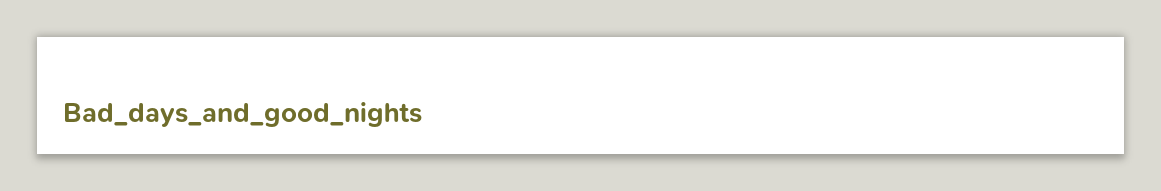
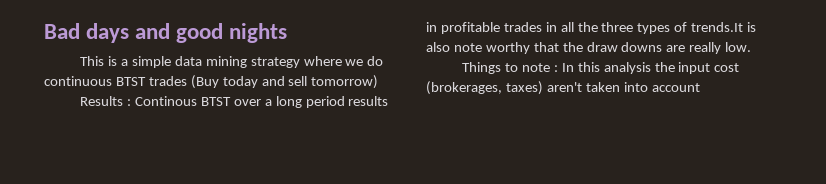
[63,102,422,127] Bad_days_and_good_nights -> [44,23,288,43] [80,56,384,68] [44,75,379,89] [80,96,389,108] [426,22,757,34] [426,42,752,54] [462,62,740,74] [426,81,700,95] Bad days and good nights // This is a simple data mining strategy where we do continuous BTST trades (Buy today and sell tomorrow) // Results : Continous BTST over a long period results in profitable trades in all the three types of trends.It is also note worthy that the draw downs are really low. // Things to note : In this analysis the input cost (brokerages, taxes) aren't taken into account

